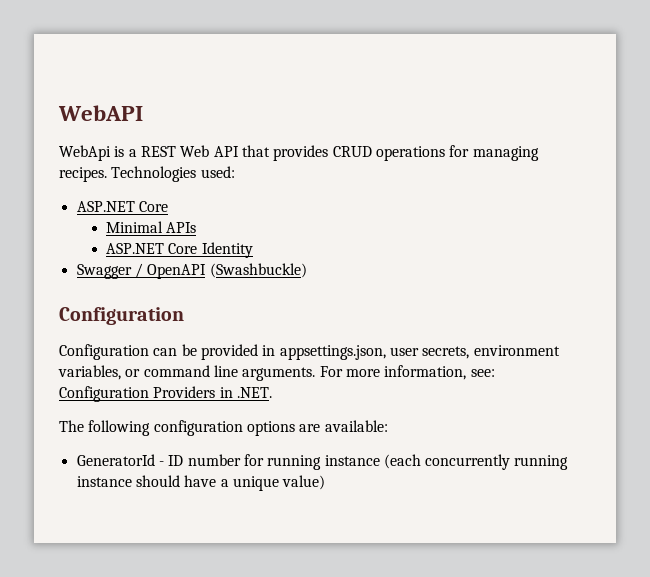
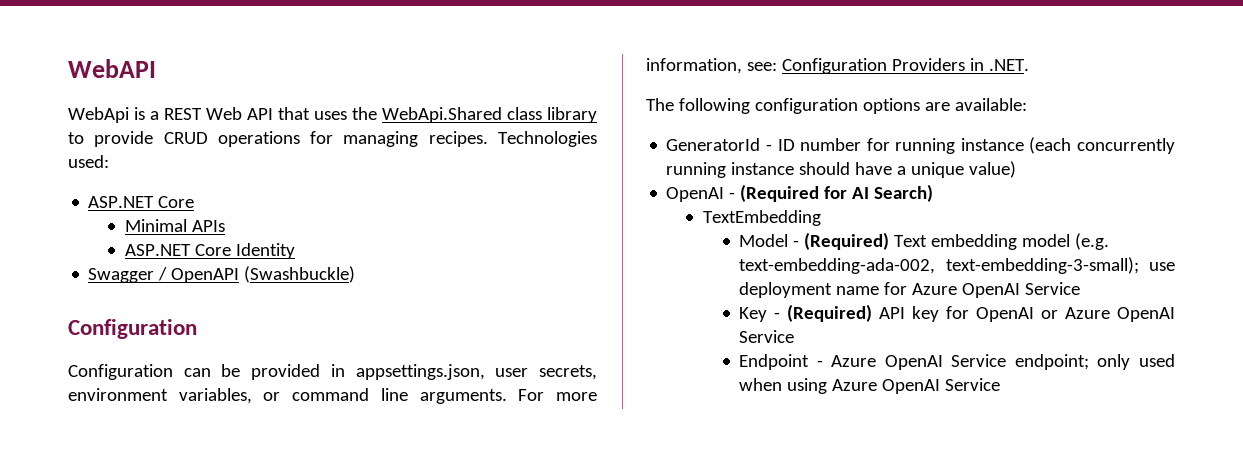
[273,145,329,161] provides -> [314,107,597,123] [68,131,154,147] uses the WebApi.Shared class library to provide
(326, 482) none -> [666,184,934,202] [702,210,821,226] [739,232,1110,250] [739,257,1175,274] [739,282,1081,298] [739,304,1175,322] [739,330,795,343] [739,354,1175,370] [739,378,1001,394] // OpenAI - (Required for AI Search) // TextEmbedding // Model - (Required) Text embedding model (e.g. text-embedding-ada-002, text-embedding-3-small); use deployment name for Azure OpenAI Service // Key - (Required) API key for OpenAI or Azure OpenAI Service // Endpoint - Azure OpenAI Service endpoint; only used when using Azure OpenAI Service

